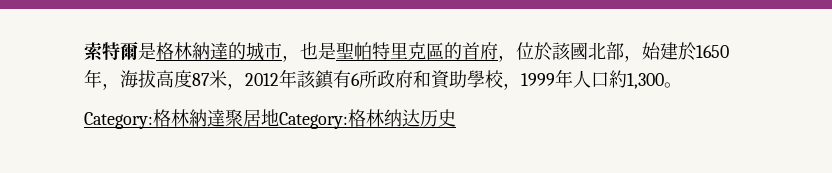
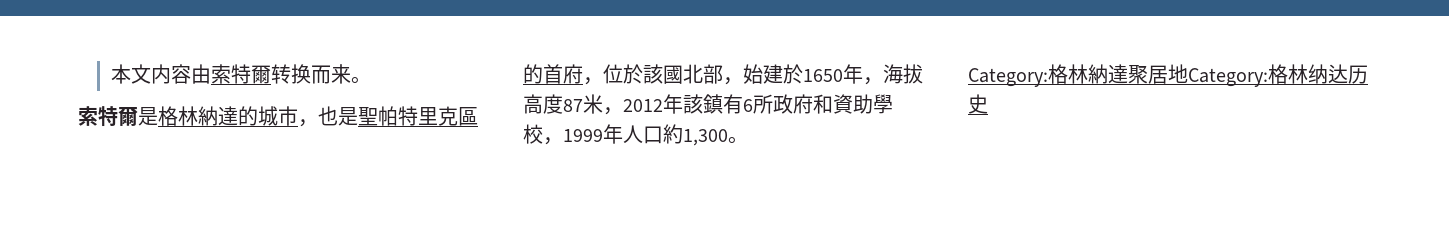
(83, 51) none -> [110,64,371,84] 本文内容由索特爾转换而来。 //

